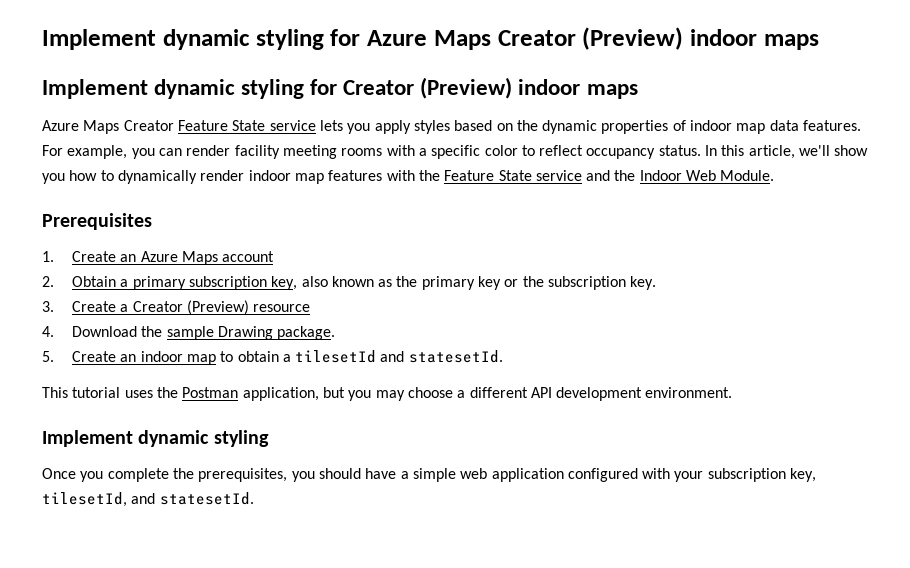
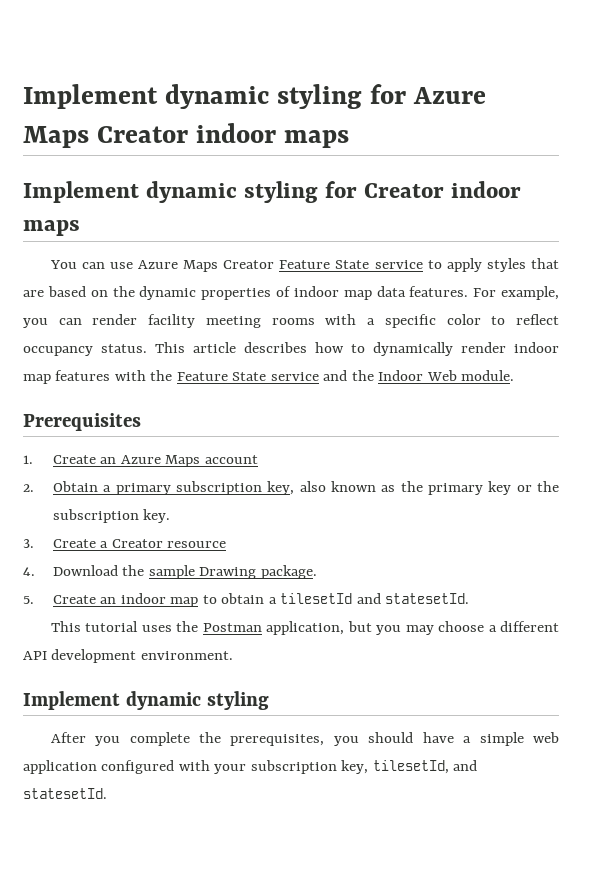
[582,27,684,50] (Preview) -> (189, 134) none
[420,77,638,99] (Preview) indoor maps // -> [451,181,522,198] [23,220,80,236] [49,260,133,269] indoor maps // You can use
[319,120,450,134] lets you apply styles -> [427,258,559,272] [23,290,44,297] to apply styles that are
[705,145,869,159] [42,173,65,184] In this article, we'll show you -> [155,342,307,353] This article describes
[720,170,775,181] Module. -> [461,370,515,381] module.
[186,300,249,315] (Preview) -> (163, 543) none
[42,468,76,479] Once -> [50,732,86,743] After

